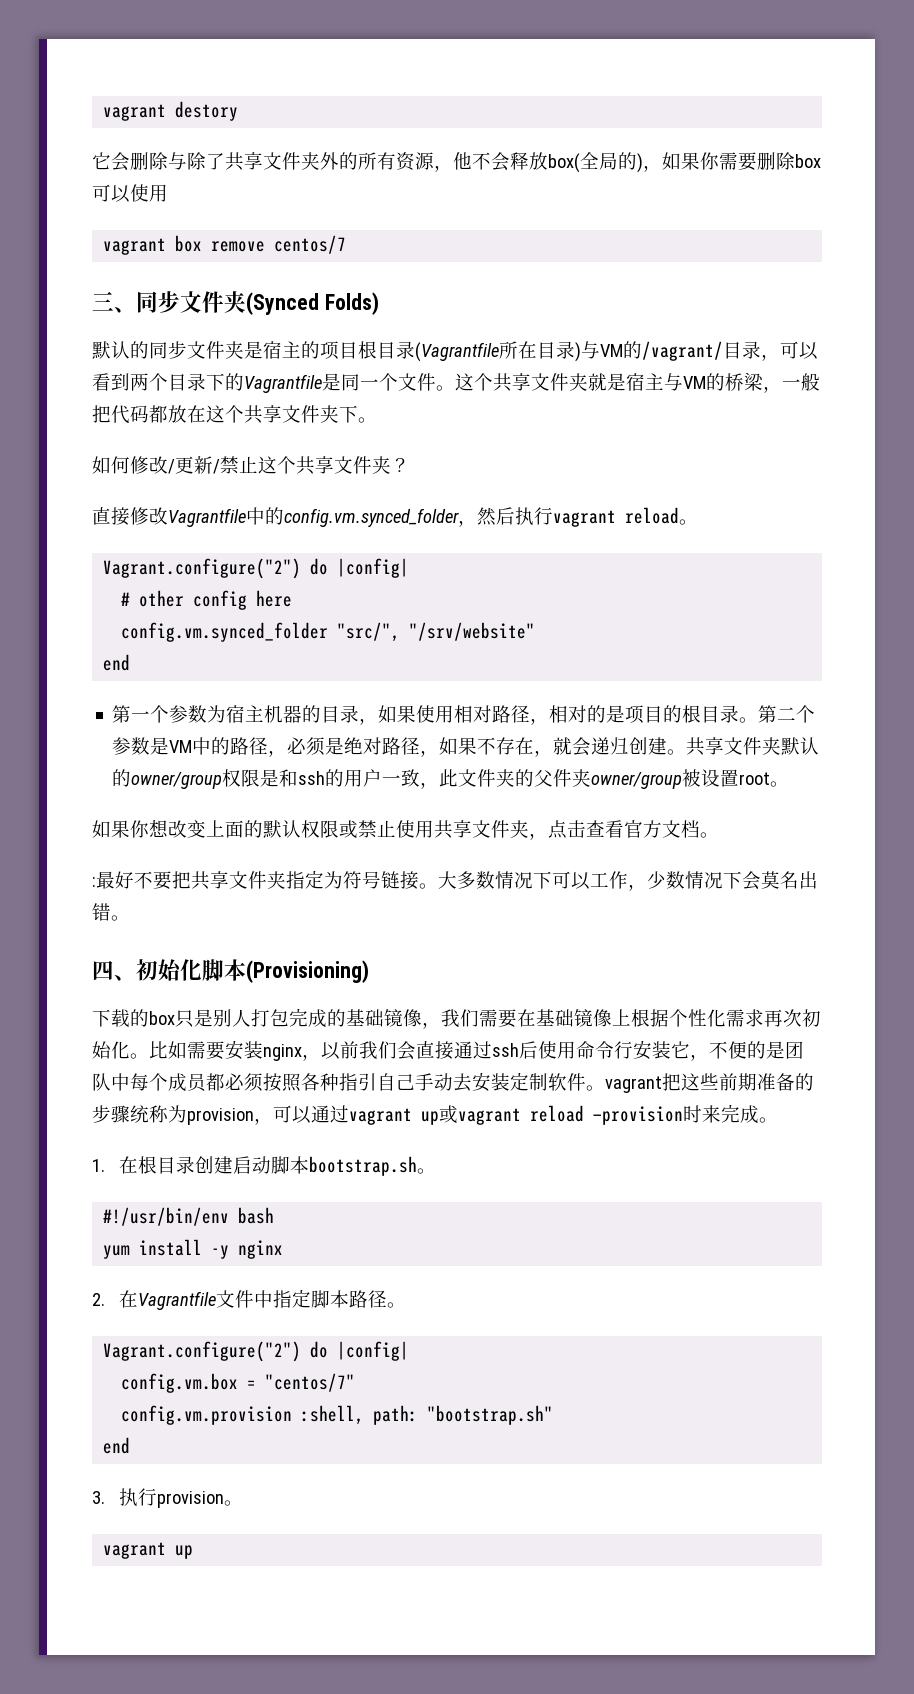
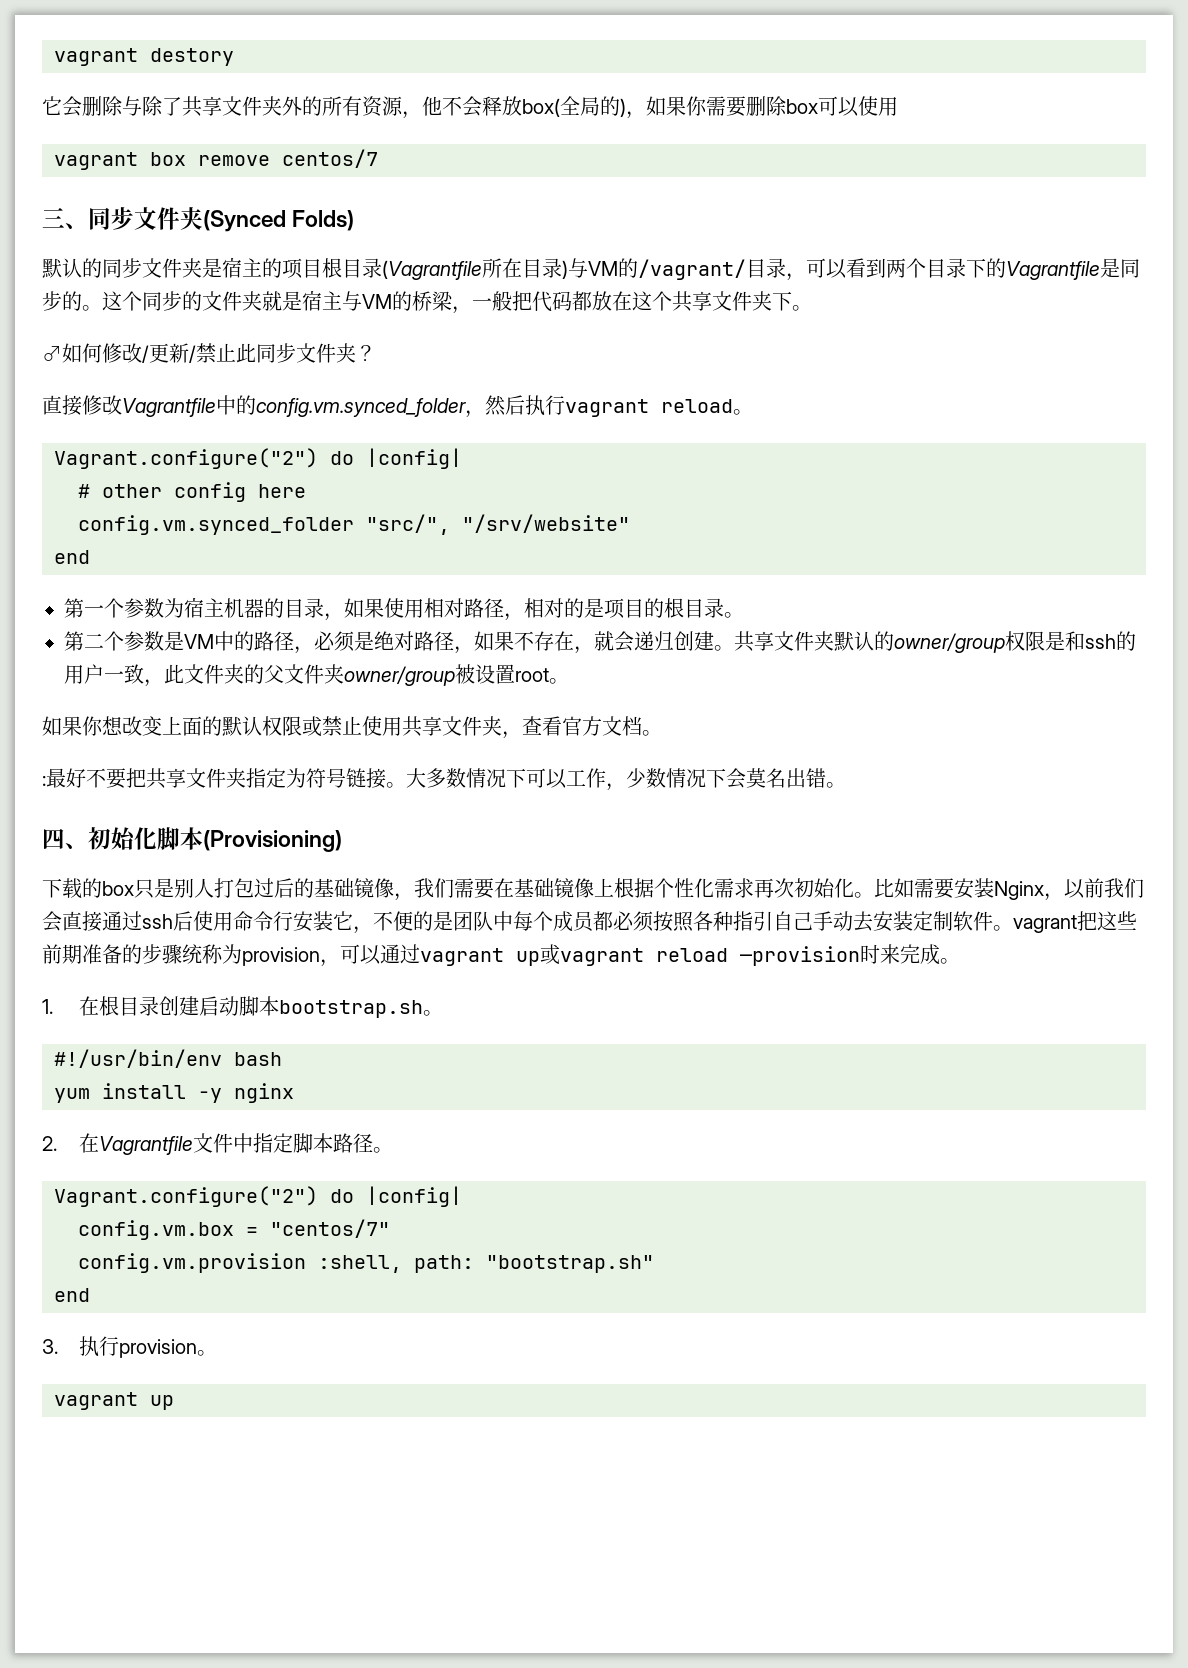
[360,373,531,392] 一个文件。这个共享 -> [42,291,202,311] 步的。这个同步的
(377, 420) none -> [42,346,62,361] ♂
[258,456,334,475] 这个共享 -> [236,343,296,363] 此同步
(759, 720) none -> (744, 615) //
(554, 778) none -> [284,664,304,684] 文
[548,820,586,839] 点击 -> (522, 735) none
[289,1008,327,1028] 完成 -> [254,878,294,898] 过后
[263,1044,302,1061] nginx -> [994,881,1044,900] Nginx

